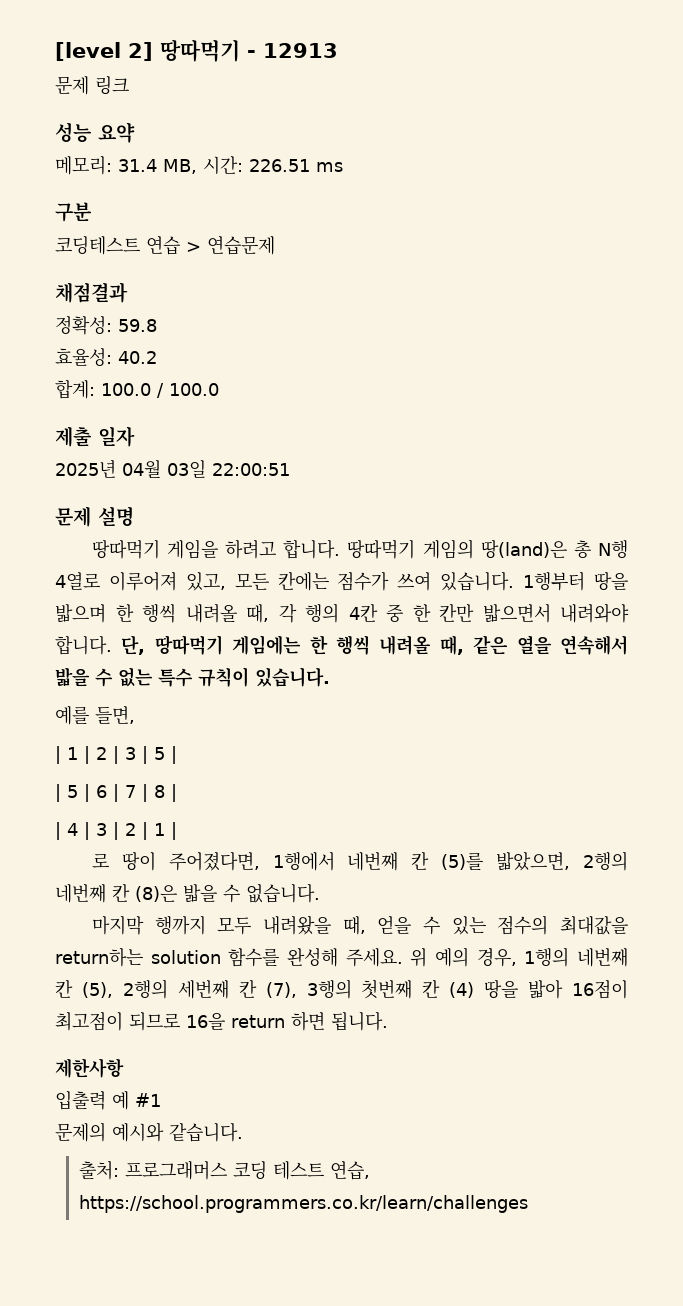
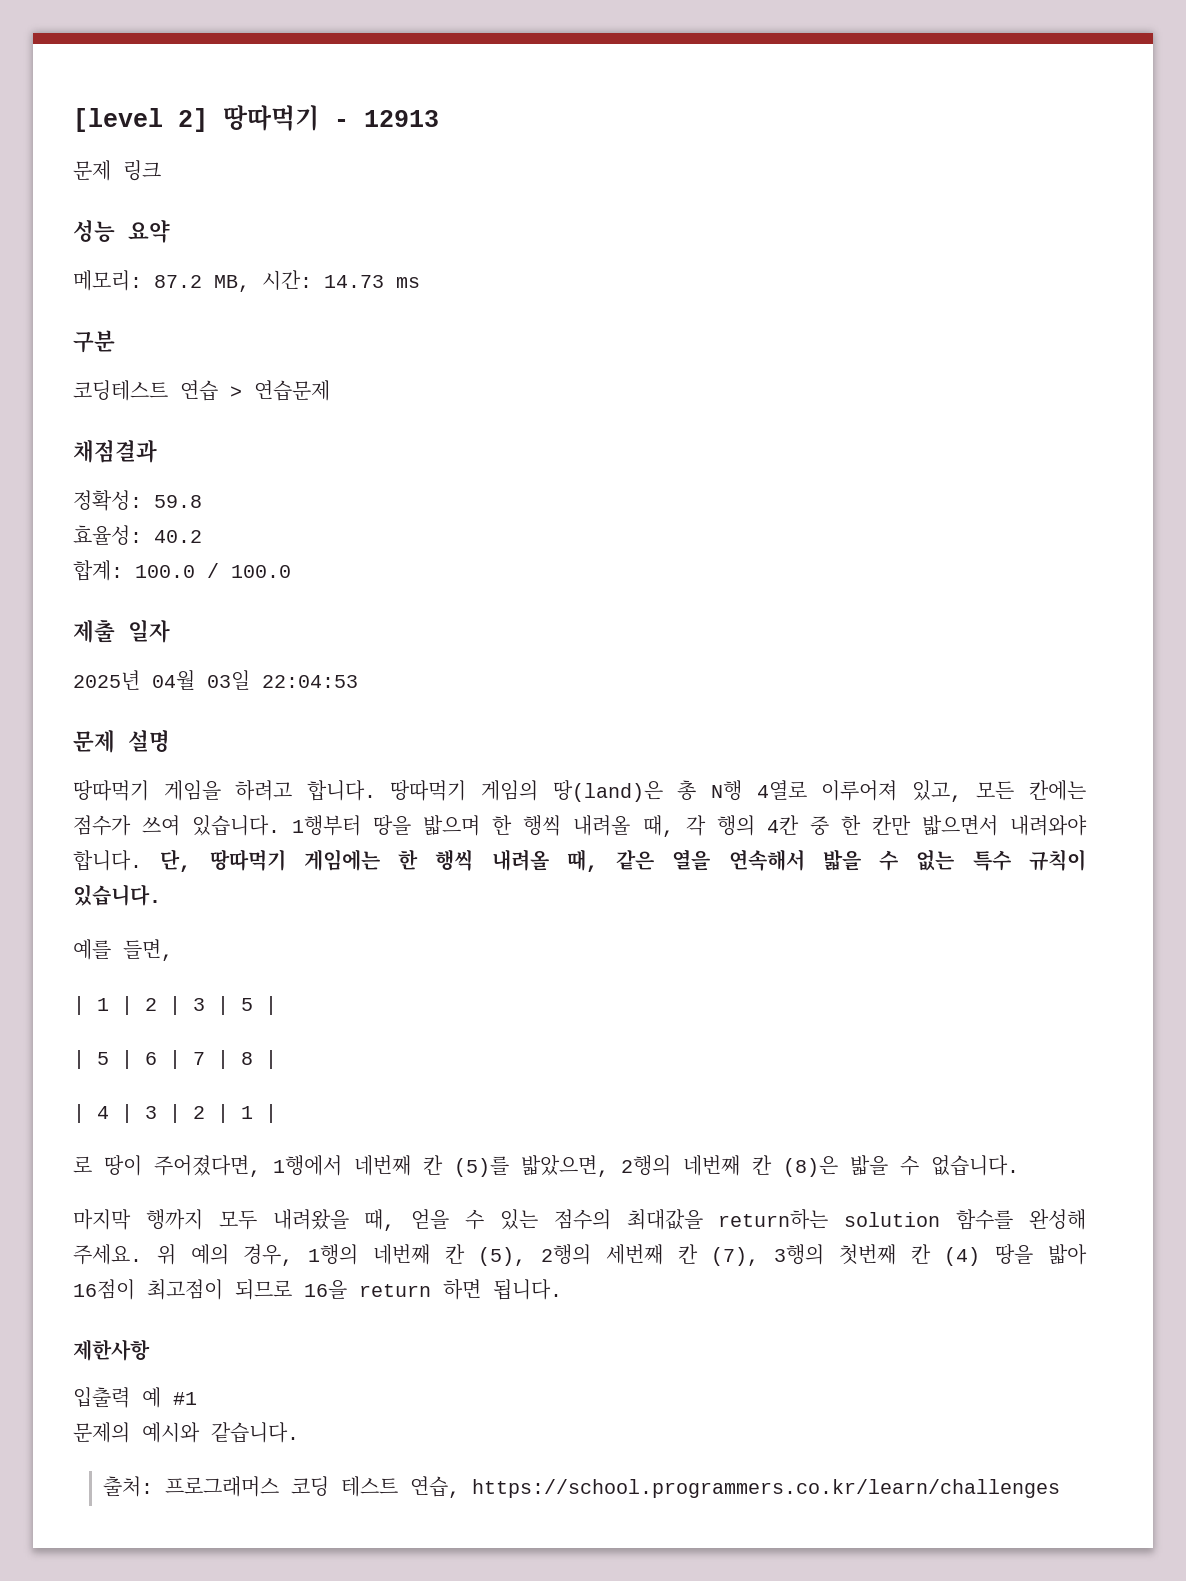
[118,159,157,172] 31.4 -> [154,275,202,288] 87.2
[249,159,310,172] 226.51 -> [324,275,384,288] 14.73
[212,463,290,476] 22:00:51 -> [262,675,358,688] 22:04:53

